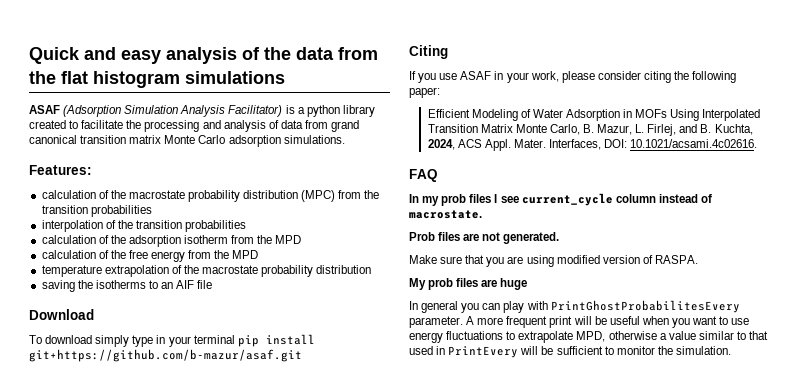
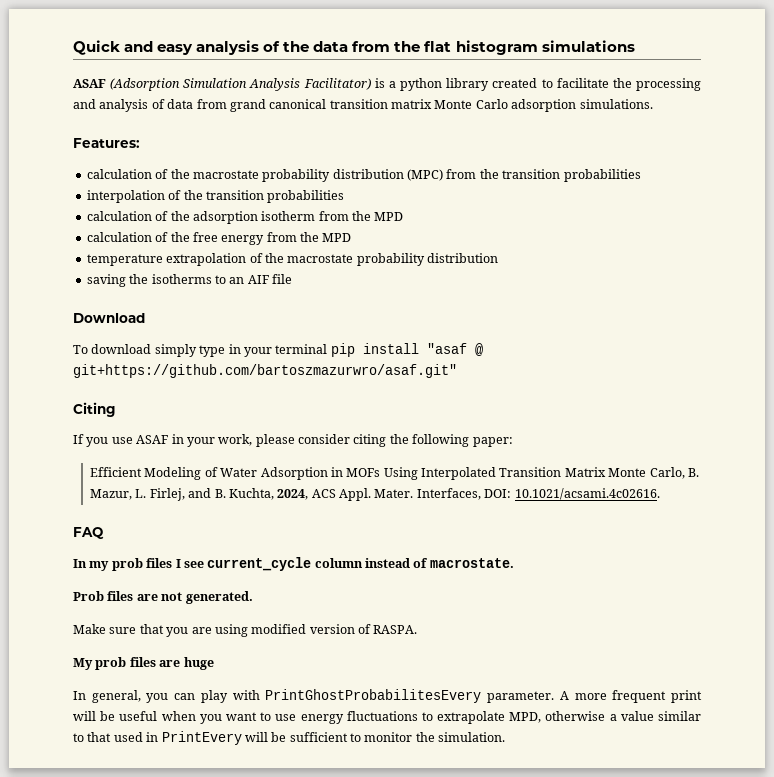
[29,349,302,362] git+https://github.com/b-mazur/asaf.git -> [426,343,483,356] [73,364,457,378] "asaf @ git+https://github.com/bartoszmazurwro/asaf.git"
[421,301,459,313] general -> [91,690,141,703] general,

